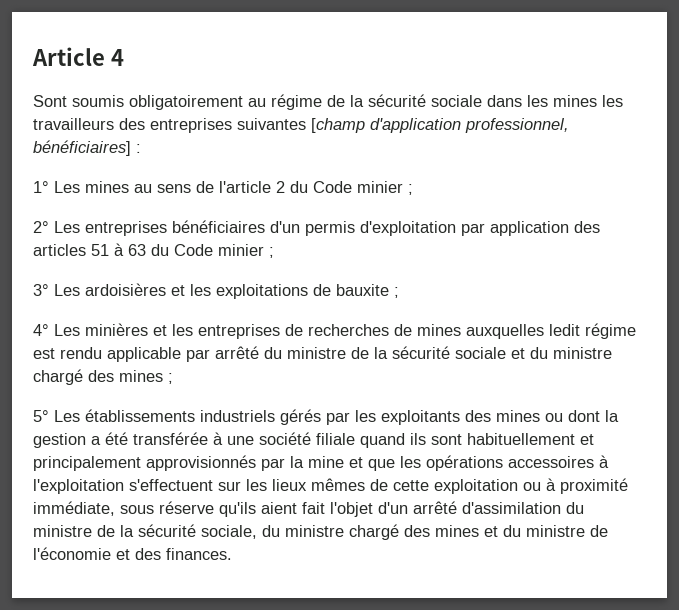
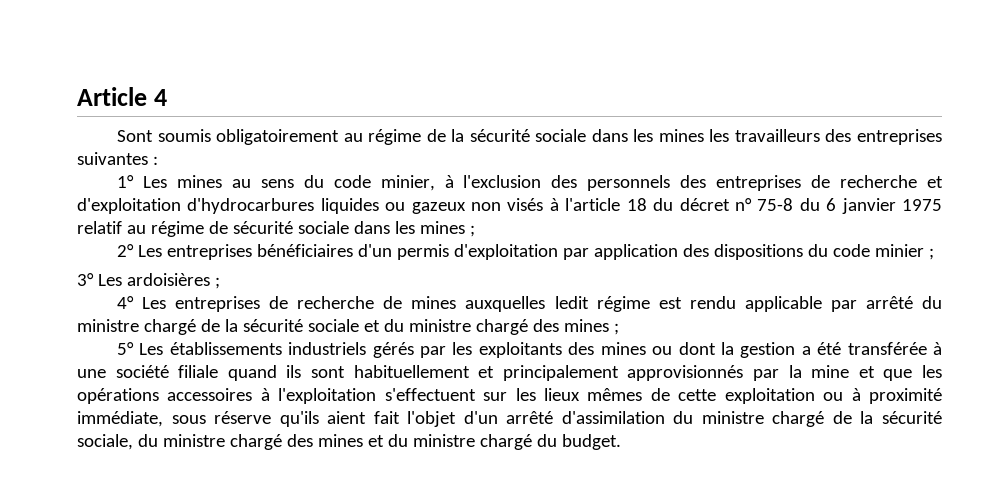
[311,118,569,133] [33,140,131,156] [champ d'application professionnel, bénéficiaires] -> (148, 158) none
[196,181,403,193] de l'article 2 du Code minier -> [303,175,944,191] [77,198,942,214] [77,221,465,237] du code minier, à l'exclusion des personnels des entreprises de recherche et d'exploitation d'hydrocarbures liquides ou gazeux non visés à l'article 18 du décret n° 75-8 du 6 janvier 1975 relatif au régime de sécurité sociale dans les mines
[33,243,213,256] articles 51 à 63 du Code -> [713,244,870,260] dispositions du code
[171,284,389,299] et les exploitations de bauxite -> (210, 279) none
[85,323,389,339] minières et les entreprises de recherches -> [175,296,375,312] entreprises de recherche
(346, 353) none -> [143,319,196,335] chargé
(92, 531) none -> [772,411,825,427] chargé
[590,525,608,537] [33,547,232,560] de l'économie et des finances. -> [479,434,621,450] chargé du budget.

